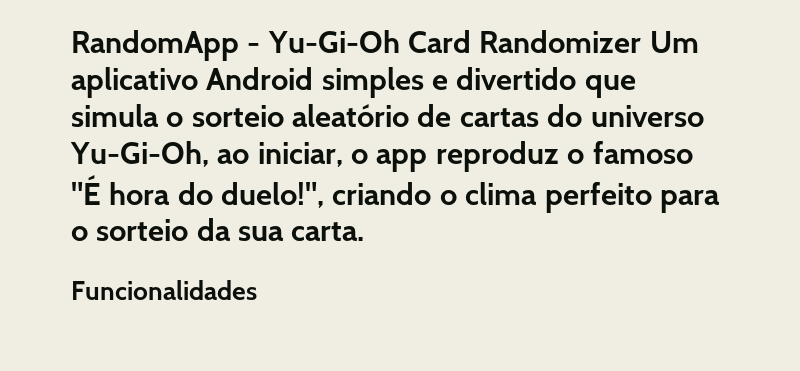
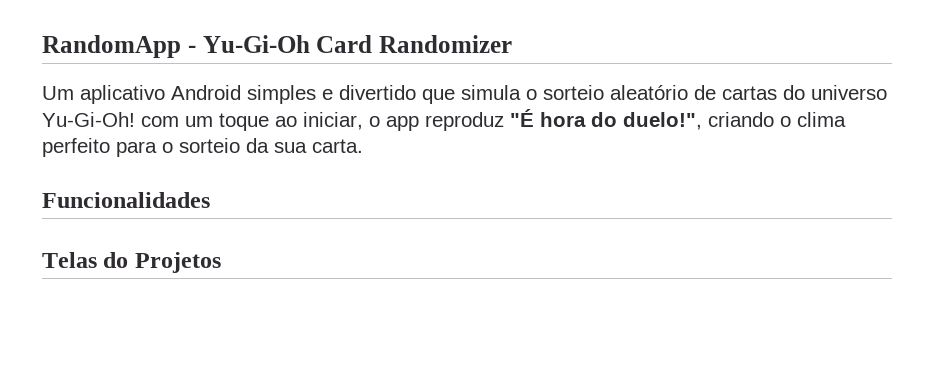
(642, 41) none -> (512, 44) //
[70,141,209,167] Yu-Gi-Oh, -> [42,112,269,131] Yu-Gi-Oh! com um toque
[567,141,693,164] o famoso -> (504, 121) none
(257, 290) none -> [42,252,221,273] // Telas do Projetos

